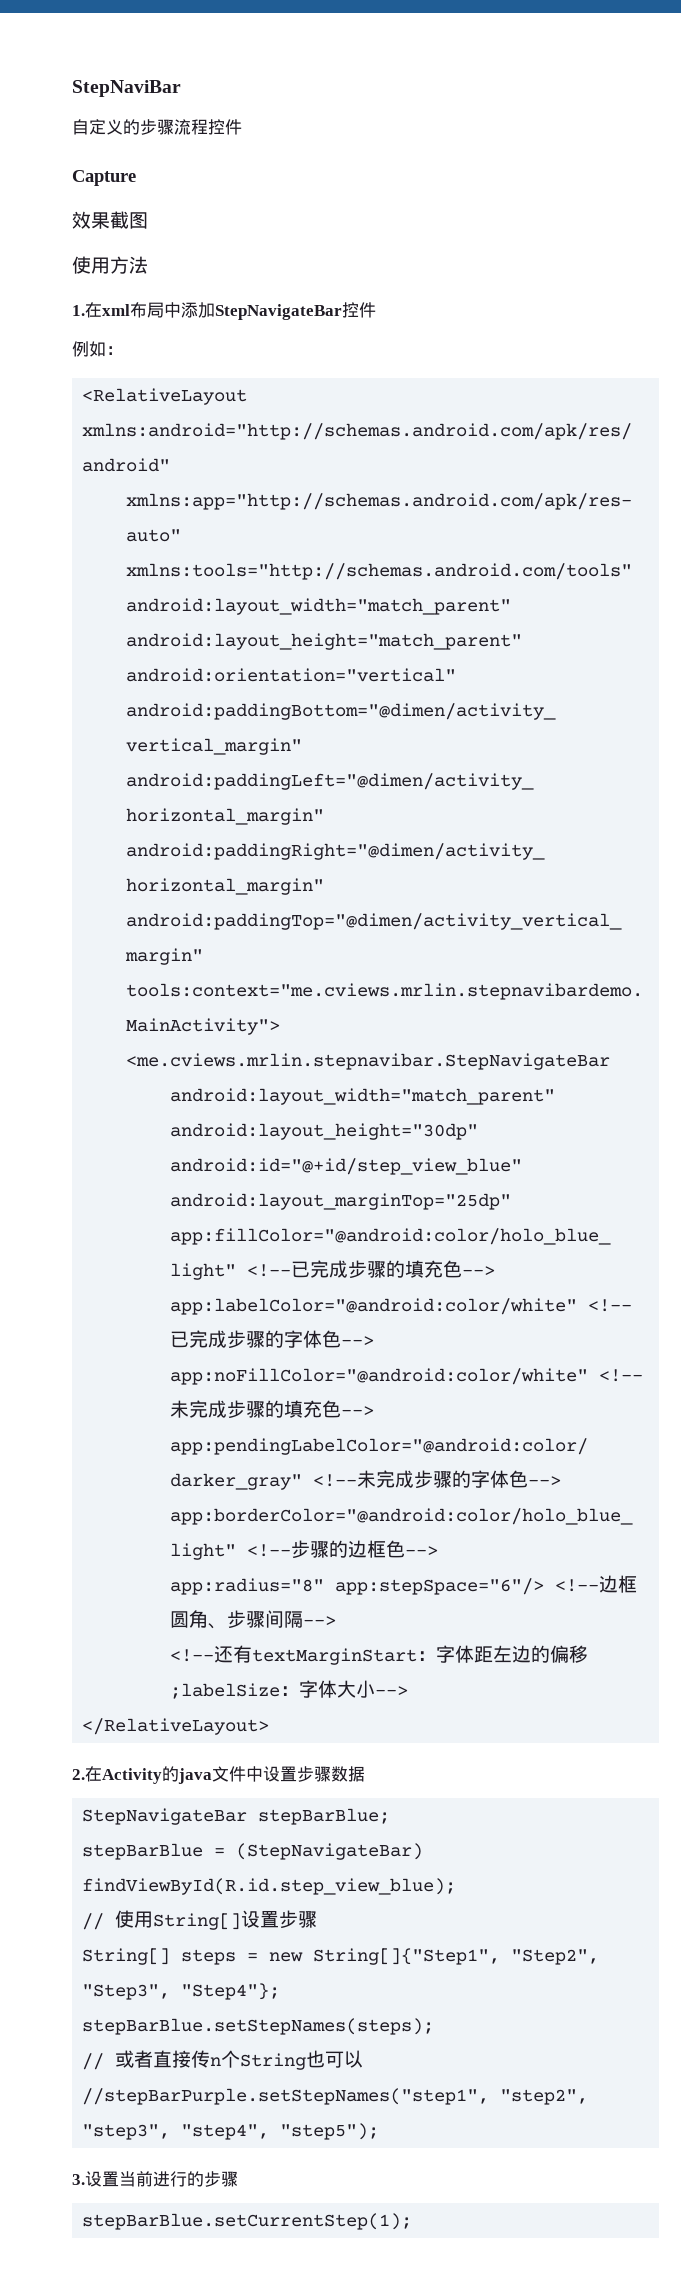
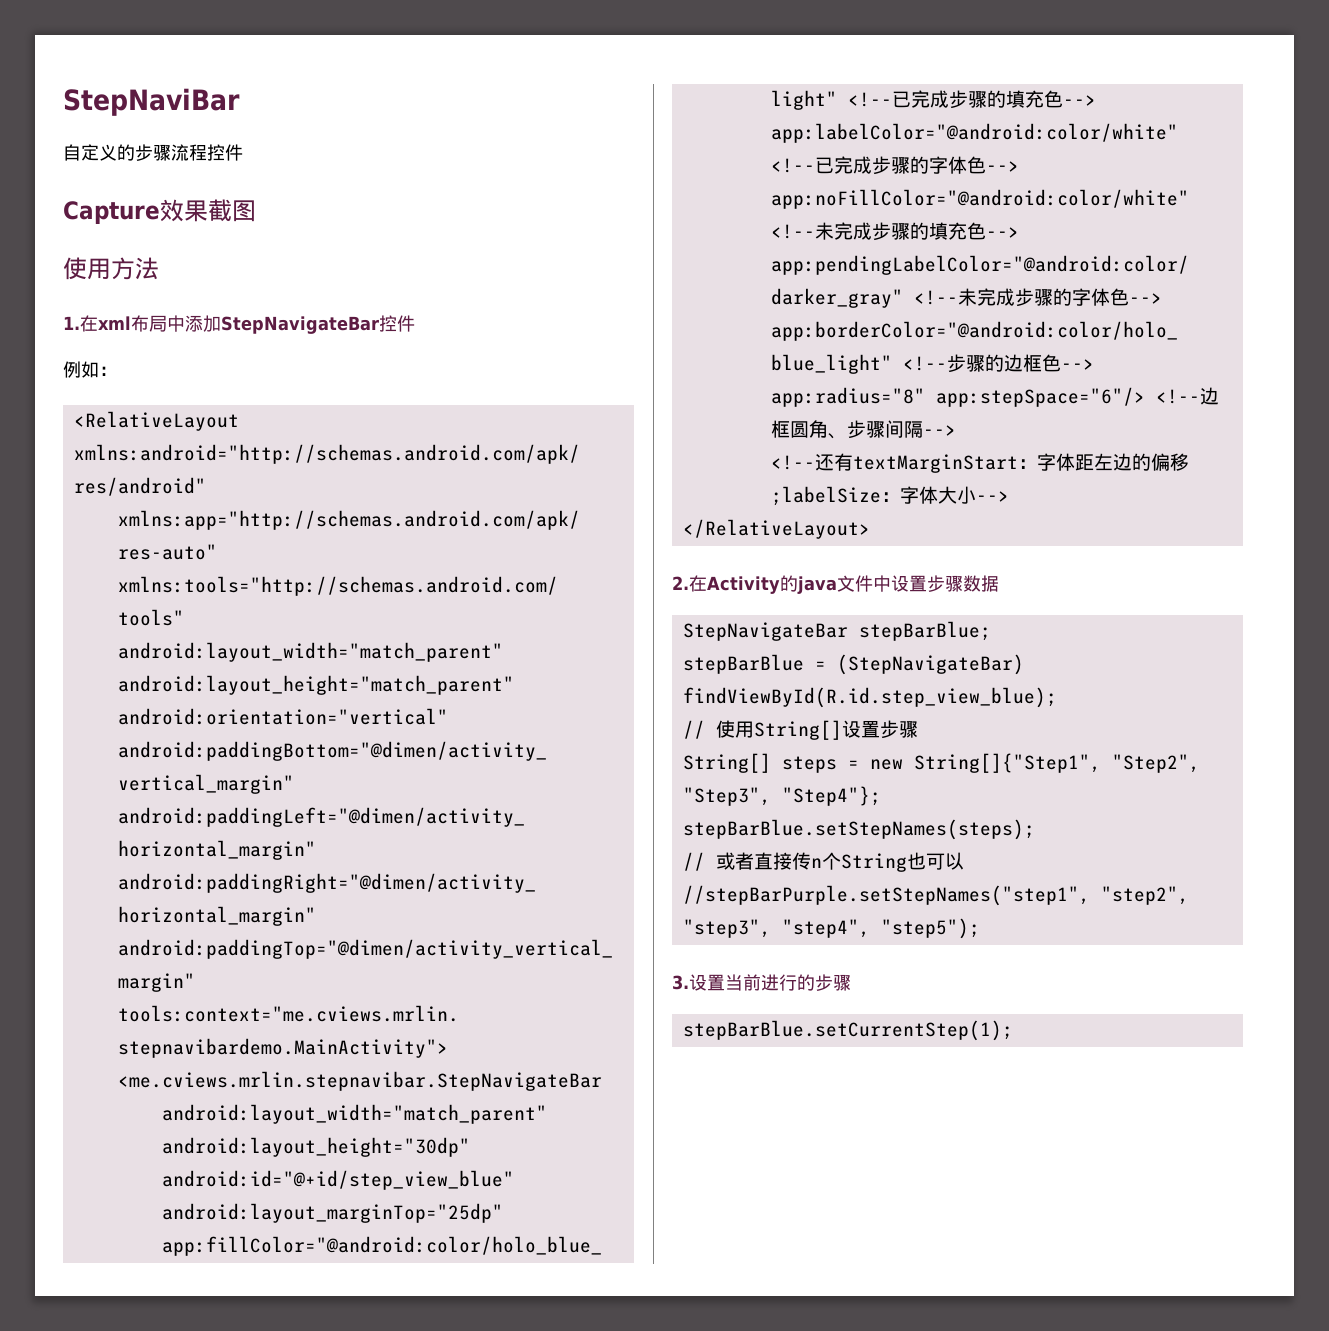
(136, 178) // -> (160, 212) none

